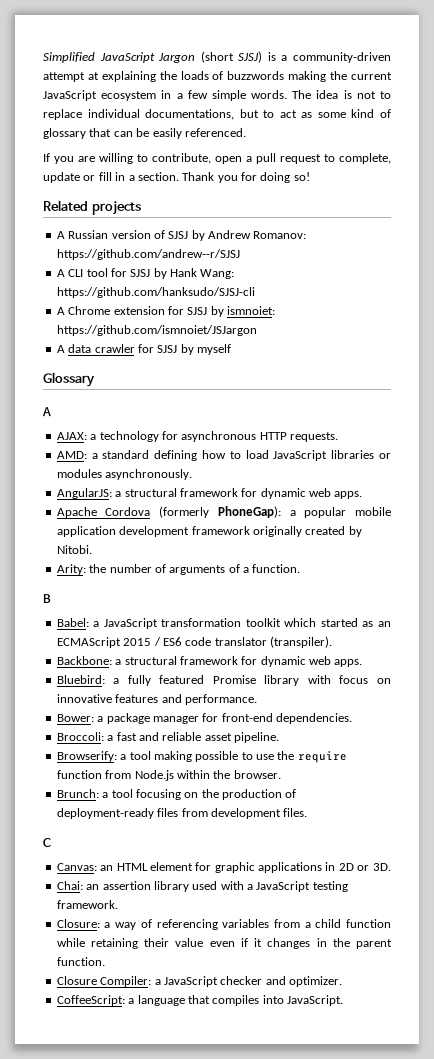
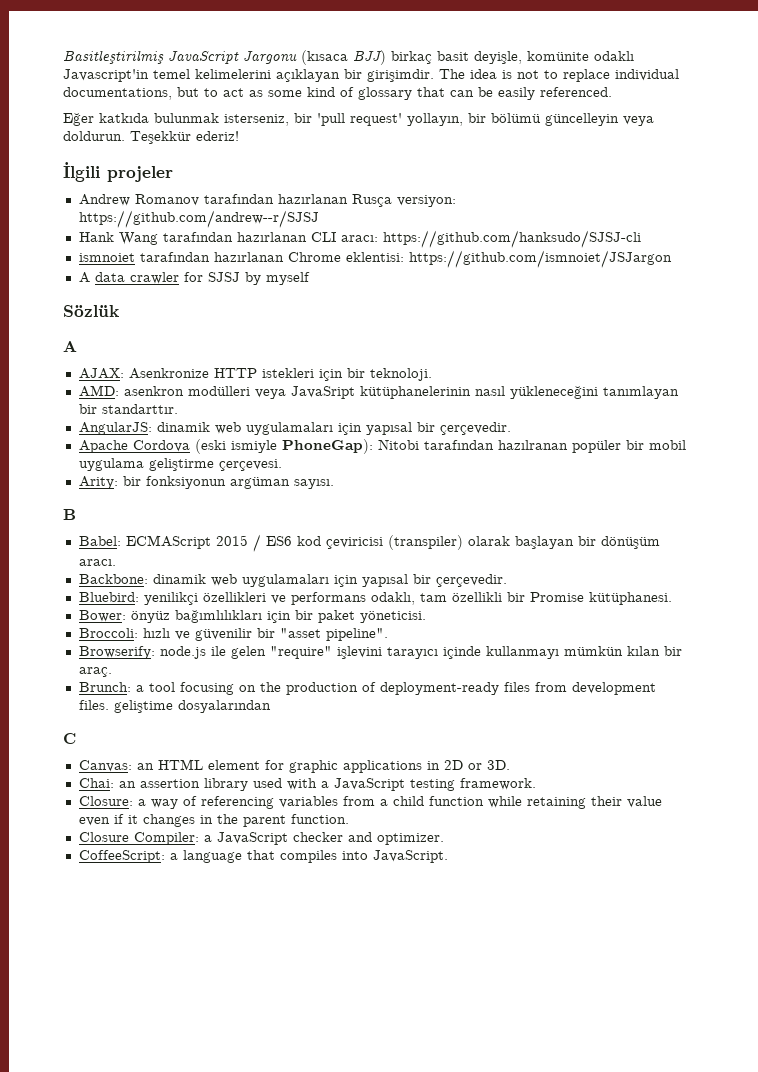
[43,51,392,63] [43,71,392,82] [43,90,288,101] Simplified JavaScript Jargon (short SJSJ) is a community-driven attempt at explaining the loads of buzzwords making the current JavaScript ecosystem in a few simple words. -> [63,50,634,65] [63,69,434,82] Basitleştirilmiş JavaScript Jargonu (kısaca BJJ) birkaç basit deyişle, komünite odaklı Javascript'in temel kelimelerini açıklayan bir girişimdir.
[43,153,391,164] [43,172,310,183] [43,200,141,215] [56,230,307,241] [56,249,240,260] [56,268,235,279] [56,287,255,298] [56,306,275,317] If you are willing to contribute, open a pull request to complete, update or fill in a section. Thank you for doing so! // Related projects // A Russian version of SJSJ by Andrew Romanov: https://github.com/andrew--r/SJSJ // A CLI tool for SJSJ by Hank Wang: https://github.com/hanksudo/SJSJ-cli // A Chrome extension for SJSJ by ismnoiet: -> [63,113,654,126] [63,131,239,144] [63,162,173,182] [78,194,456,207] [78,210,319,228] [78,230,641,248] [78,252,404,262] Eğer katkıda bulunmak isterseniz, bir 'pull request' yollayın, bir bölümü güncelleyin veya doldurun. Teşekkür ederiz! // İlgili projeler // Andrew Romanov tarafından hazırlanan Rusça versiyon: https://github.com/andrew--r/SJSJ // Hank Wang tarafından hazırlanan CLI aracı: https://github.com/hanksudo/SJSJ-cli // ismnoiet tarafından hazırlanan Chrome eklentisi:
[43,372,95,387] Glossary -> [63,305,119,317] Sözlük
[90,431,338,442] [56,450,391,461] [56,469,193,480] [56,488,363,499] [56,506,391,518] [56,526,362,537] [56,545,92,554] [56,564,301,575] [43,594,51,603] [56,618,391,629] [56,636,332,648] [56,656,363,667] [56,675,391,686] [56,694,257,705] [56,713,352,724] [56,732,279,743] [56,751,347,763] [56,770,281,781] a technology for asynchronous HTTP requests. // AMD: a standard defining how to load JavaScript libraries or modules asynchronously. // AngularJS: a structural framework for dynamic web apps. // Apache Cordova (formerly PhoneGap): a popular mobile application development framework originally created by Nitobi. // Arity: the number of arguments of a function. // B // Babel: a JavaScript transformation toolkit which started as an ECMAScript 2015 / ES6 code translator (transpiler). // Backbone: a structural framework for dynamic web apps. // Bluebird: a fully featured Promise library with focus on innovative features and performance. // Bower: a package manager for front-end dependencies. // Broccoli: a fast and reliable asset pipeline. // Browserify: a tool making possible to use the require function from Node.js within the browser. -> [128,368,432,381] [78,385,679,399] [78,404,178,414] [78,422,511,435] [78,439,686,454] [78,458,282,471] [78,476,334,489] [63,509,76,520] [78,534,660,552] [78,559,116,566] [78,574,507,587] [78,592,672,605] [78,610,426,623] [78,628,388,641] [78,646,682,659] [78,667,112,677] Asenkronize HTTP istekleri için bir teknoloji. // AMD: asenkron modülleri veya JavaSript kütüphanelerinin nasıl yükleneceğini tanımlayan bir standarttır. // AngularJS: dinamik web uygulamaları için yapısal bir çerçevedir. // Apache Cordova (eski ismiyle PhoneGap): Nitobi tarafından hazılranan popüler bir mobil uygulama geliştirme çerçevesi. // Arity: bir fonksiyonun argüman sayısı. // B // Babel: ECMAScript 2015 / ES6 kod çeviricisi (transpiler) olarak başlayan bir dönüşüm aracı. // Backbone: dinamik web uygulamaları için yapısal bir çerçevedir. // Bluebird: yenilikçi özellikleri ve performans odaklı, tam özellikli bir Promise kütüphanesi. // Bower: önyüz bağımlılıkları için bir paket yöneticisi. // Broccoli: hızlı ve güvenilir bir "asset pipeline". // Browserify: node.js ile gelen "require" işlevini tarayıcı içinde kullanmayı mümkün kılan bir araç.
(308, 812) none -> [113,700,271,713] geliştime dosyalarından

